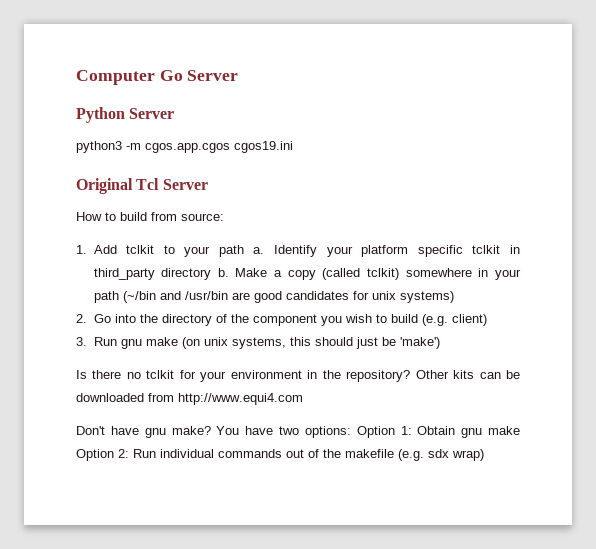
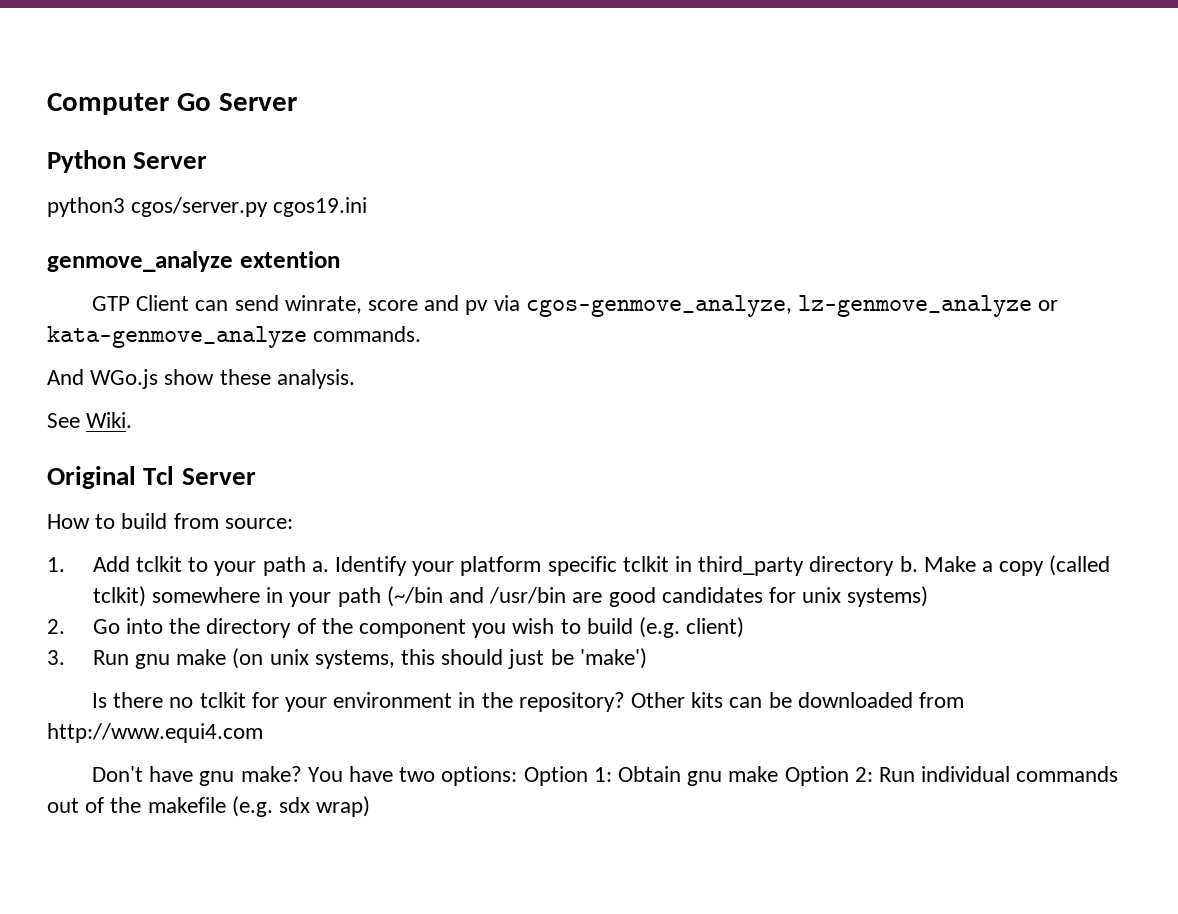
[126,143,230,153] -m cgos.app.cgos -> [131,197,269,217] cgos/server.py
(293, 147) none -> [47,251,340,272] [91,295,1059,317] [47,326,422,348] [47,369,355,389] [47,412,133,428] // genmove_analyze extention // GTP Client can send winrate, score and pv via cgos-genmove_analyze, lz-genmove_analyze or kata-genmove_analyze commands. // And WGo.js show these analysis. // See Wiki.

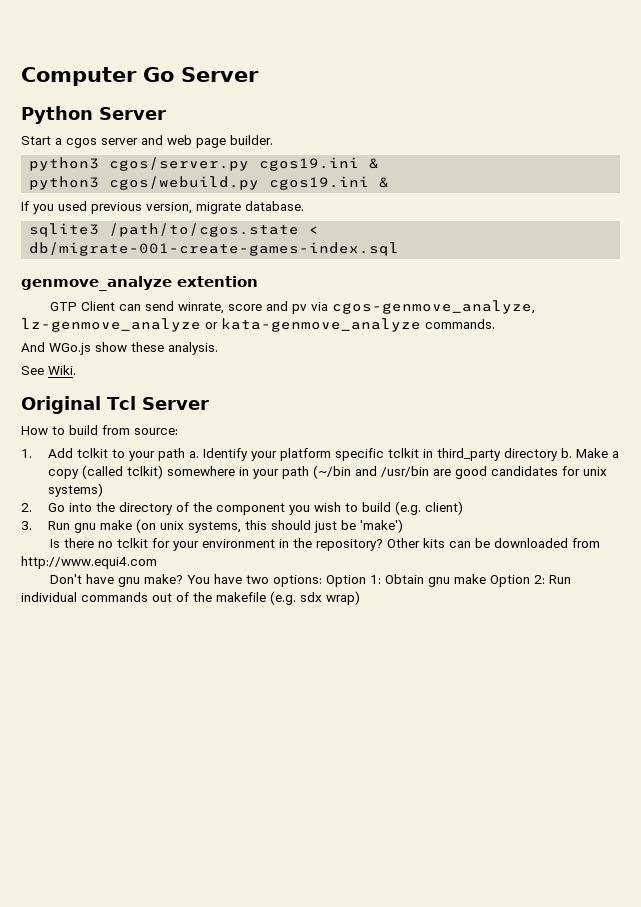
[47,197,368,217] python3 cgos/server.py cgos19.ini -> [21,135,273,148] [29,157,380,171] [29,176,390,190] [21,201,304,214] [29,223,320,237] [29,242,400,256] Start a cgos server and web page builder. // python3 cgos/server.py cgos19.ini & // python3 cgos/webuild.py cgos19.ini & // If you used previous version, migrate database. // sqlite3 /path/to/cgos.state < db/migrate-001-create-games-index.sql

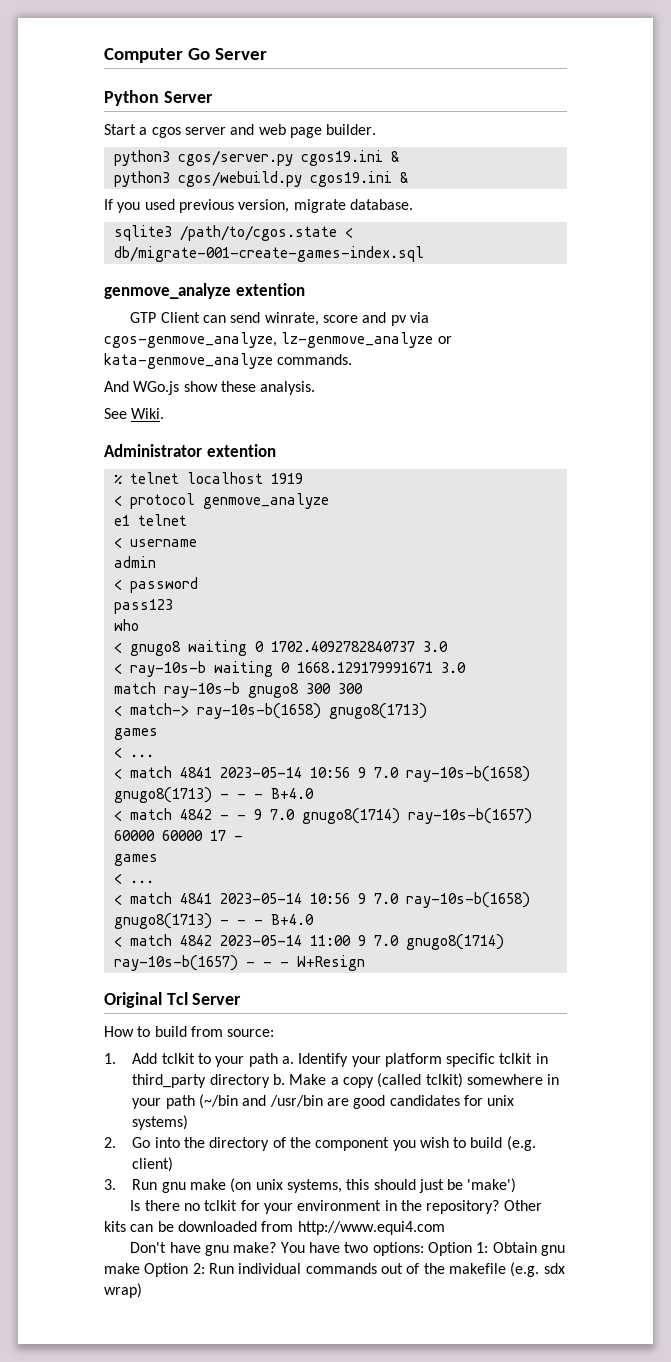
(76, 370) none -> [104,444,276,457] [113,472,303,484] [113,493,329,509] [113,514,187,526] [113,537,197,548] [113,556,156,568] [113,577,198,593] [113,599,173,614] [113,619,139,631] [113,640,448,656] [113,661,466,677] [113,682,363,698] [113,703,427,719] [113,728,158,740] [113,747,154,758] [113,766,530,782] [113,787,314,803] [113,808,532,824] [113,830,243,841] [113,854,158,866] [113,873,154,884] [113,892,530,908] [113,913,314,929] [113,934,504,950] [113,955,365,971] // Administrator extention // % telnet localhost 1919 // < protocol genmove_analyze // e1 telnet // < username // admin // < password // pass123 // who // < gnugo8 waiting 0 1702.4092782840737 3.0 // < ray-10s-b waiting 0 1668.129179991671 3.0 // match ray-10s-b gnugo8 300 300 // < match-> ray-10s-b(1658) gnugo8(1713) // games // < ... // < match 4841 2023-05-14 10:56 9 7.0 ray-10s-b(1658) gnugo8(1713) - - - B+4.0 // < match 4842 - - 9 7.0 gnugo8(1714) ray-10s-b(1657) 60000 60000 17 - // games // < ... // < match 4841 2023-05-14 10:56 9 7.0 ray-10s-b(1658) gnugo8(1713) - - - B+4.0 // < match 4842 2023-05-14 11:00 9 7.0 gnugo8(1714) ray-10s-b(1657) - - - W+Resign

